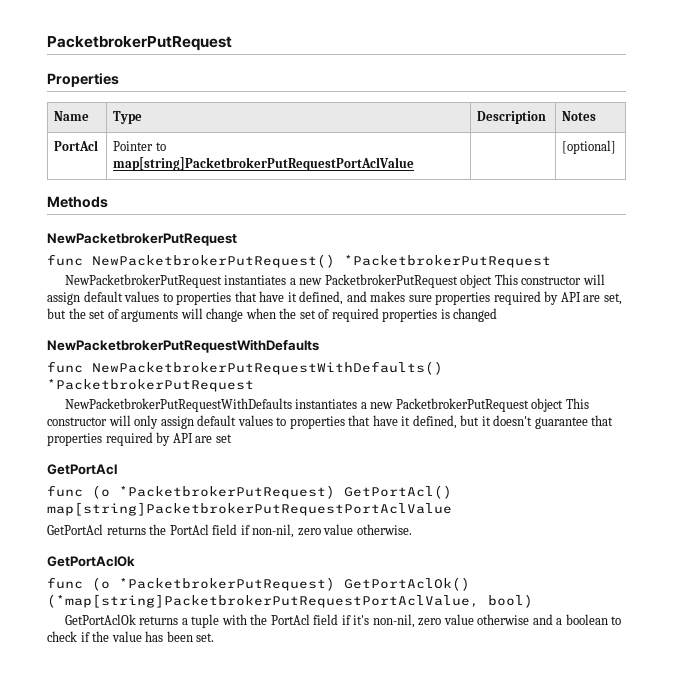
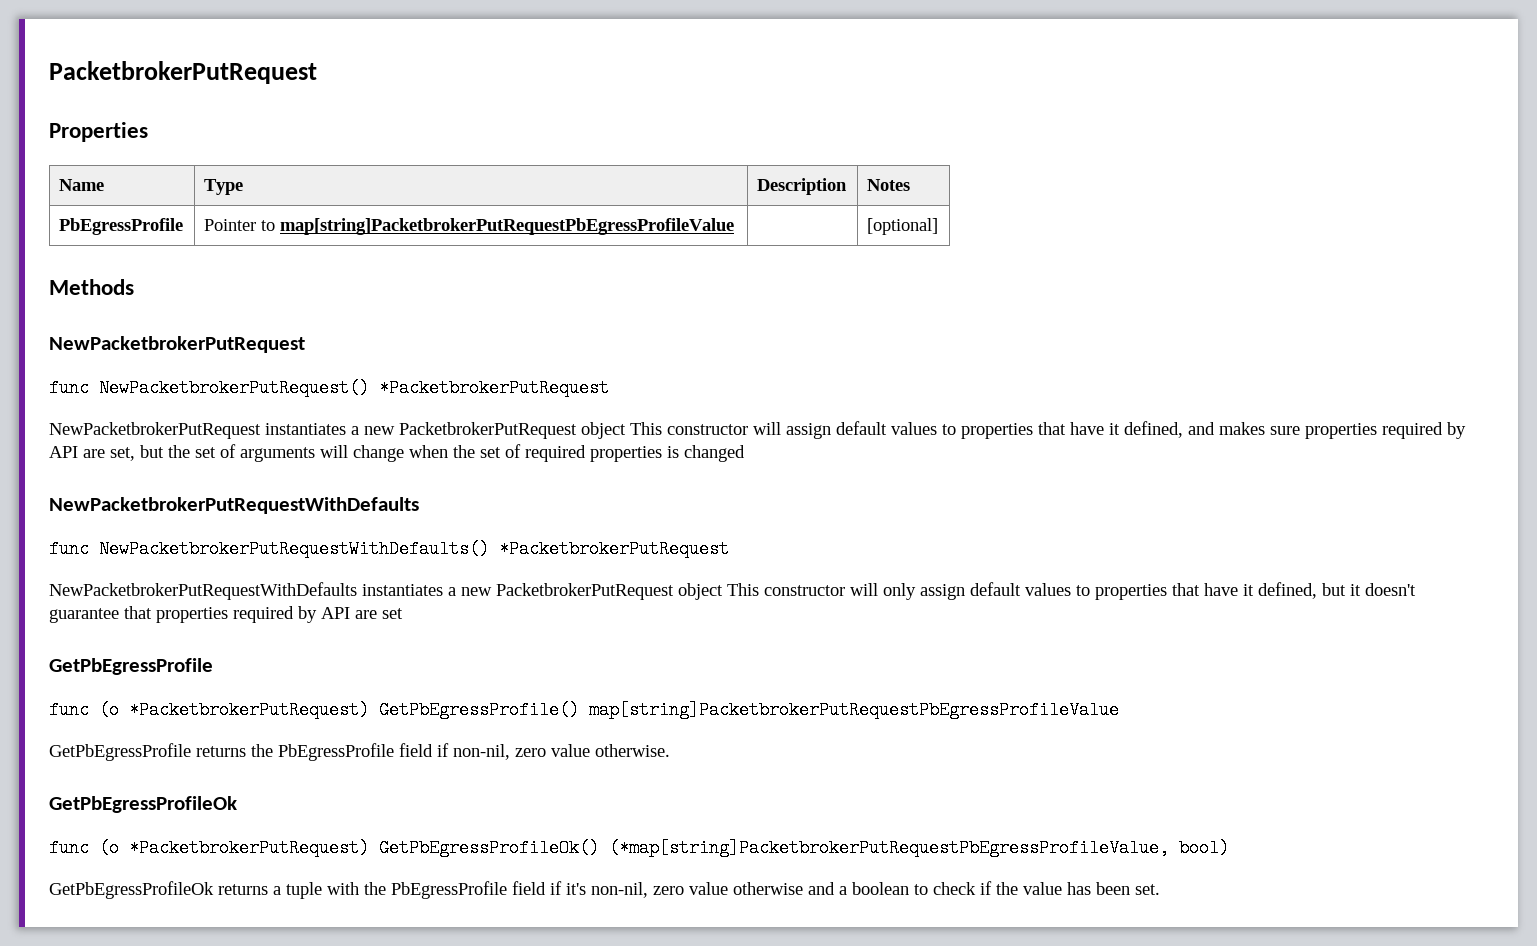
[54,140,99,151] PortAcl -> [59,218,184,235] PbEgressProfile
[113,157,415,171] map[string]PacketbrokerPutRequestPortAclValue -> [280,218,735,235] map[string]PacketbrokerPutRequestPbEgressProfileValue
[47,464,117,475] [47,485,452,499] [47,502,452,516] [47,524,103,535] GetPortAcl // func (o *PacketbrokerPutRequest) GetPortAcl() map[string]PacketbrokerPutRequestPortAclValue // GetPortAcl -> [49,658,213,675] [49,701,1119,719] [49,743,191,761] GetPbEgressProfile // func (o *PacketbrokerPutRequest) GetPbEgressProfile() map[string]PacketbrokerPutRequestPbEgressProfileValue // GetPbEgressProfile
[169,524,209,535] PortAcl -> [278,743,394,761] PbEgressProfile
[47,556,135,567] [47,577,470,591] [47,594,479,608] GetPortAclOk // func (o *PacketbrokerPutRequest) GetPortAclOk() (*map[string]PacketbrokerPutRequestPortAclValue, -> [49,796,237,813] [49,839,1169,857] GetPbEgressProfileOk // func (o *PacketbrokerPutRequest) GetPbEgressProfileOk() (*map[string]PacketbrokerPutRequestPbEgressProfileValue,
[64,614,136,625] GetPortAclOk -> [49,881,214,899] GetPbEgressProfileOk
[270,614,310,625] PortAcl -> [391,881,507,899] PbEgressProfile

